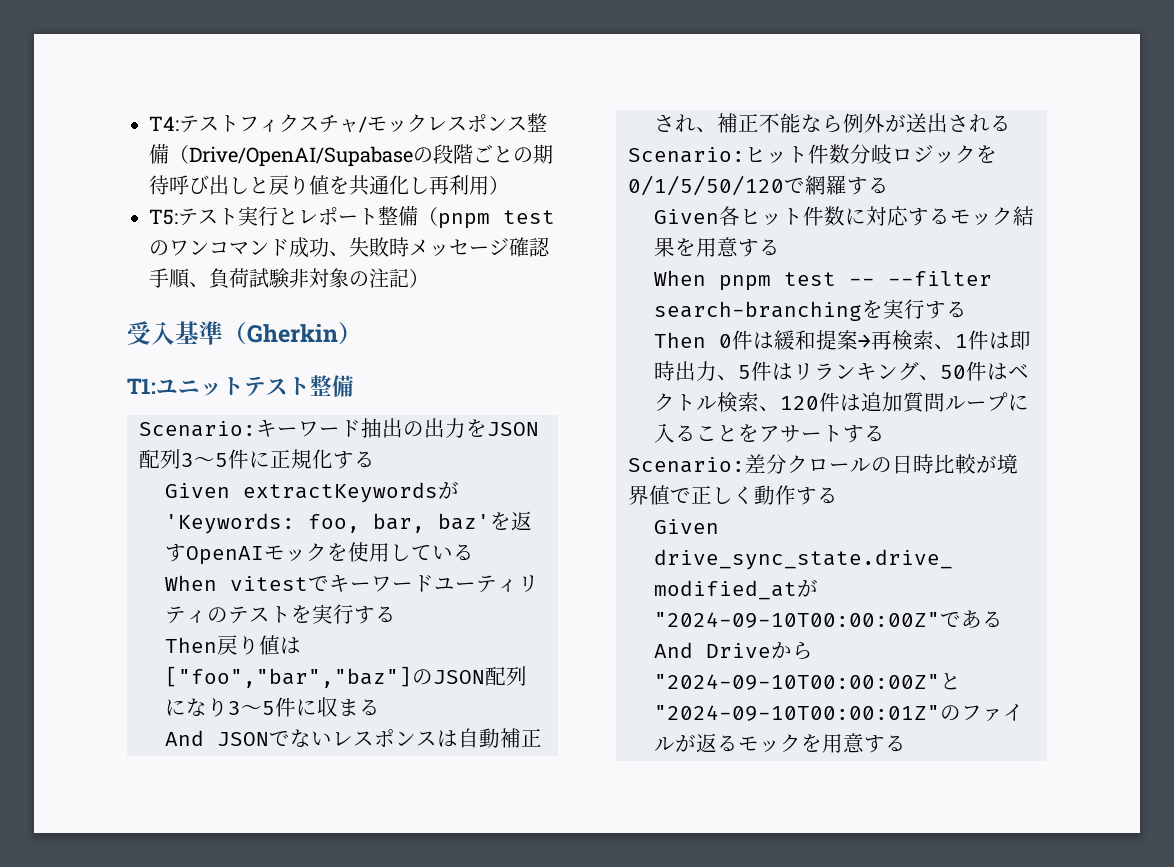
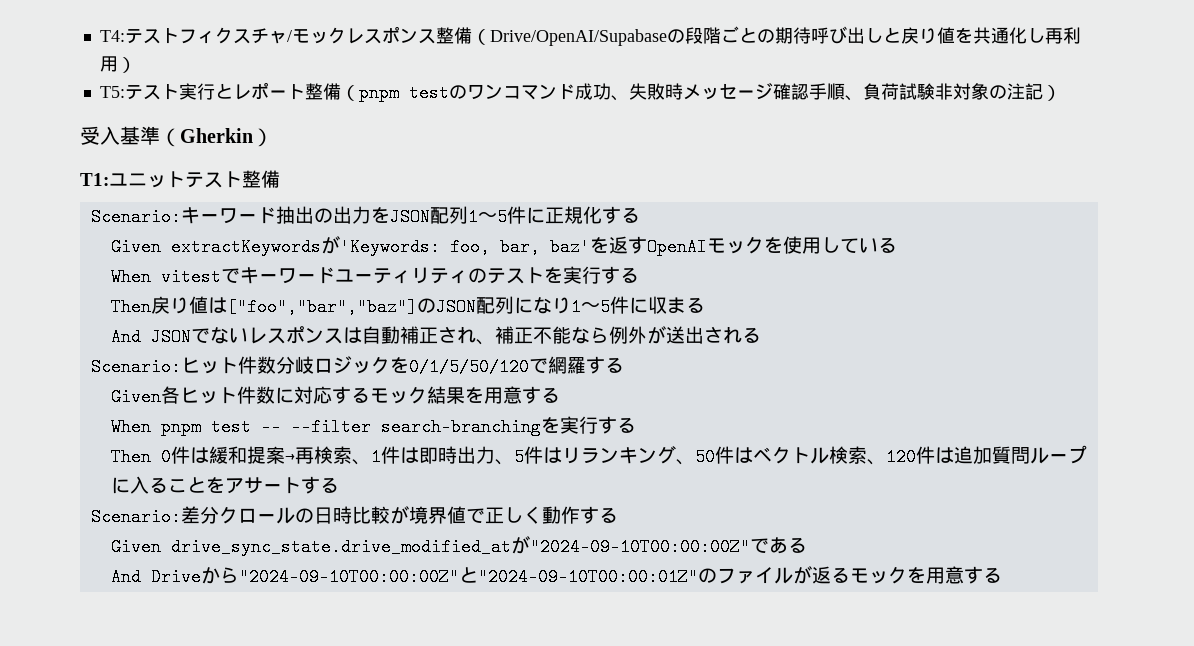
[181,453,194,467] 3 -> [467,208,478,226] 1
[228,701,241,715] 3 -> [570,298,581,316] 1

